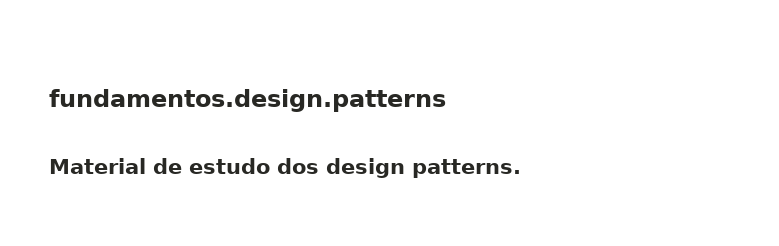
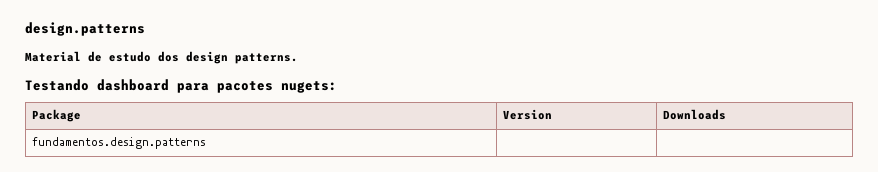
[49,89,446,112] fundamentos.design.patterns -> [25,22,145,36] design.patterns
(521, 168) none -> [25,79,337,93] [32,109,82,122] [503,109,553,120] [663,109,727,120] [32,137,207,149] // Testando dashboard para pacotes nugets: // Package | Version | Downloads // fundamentos.design.patterns | |

